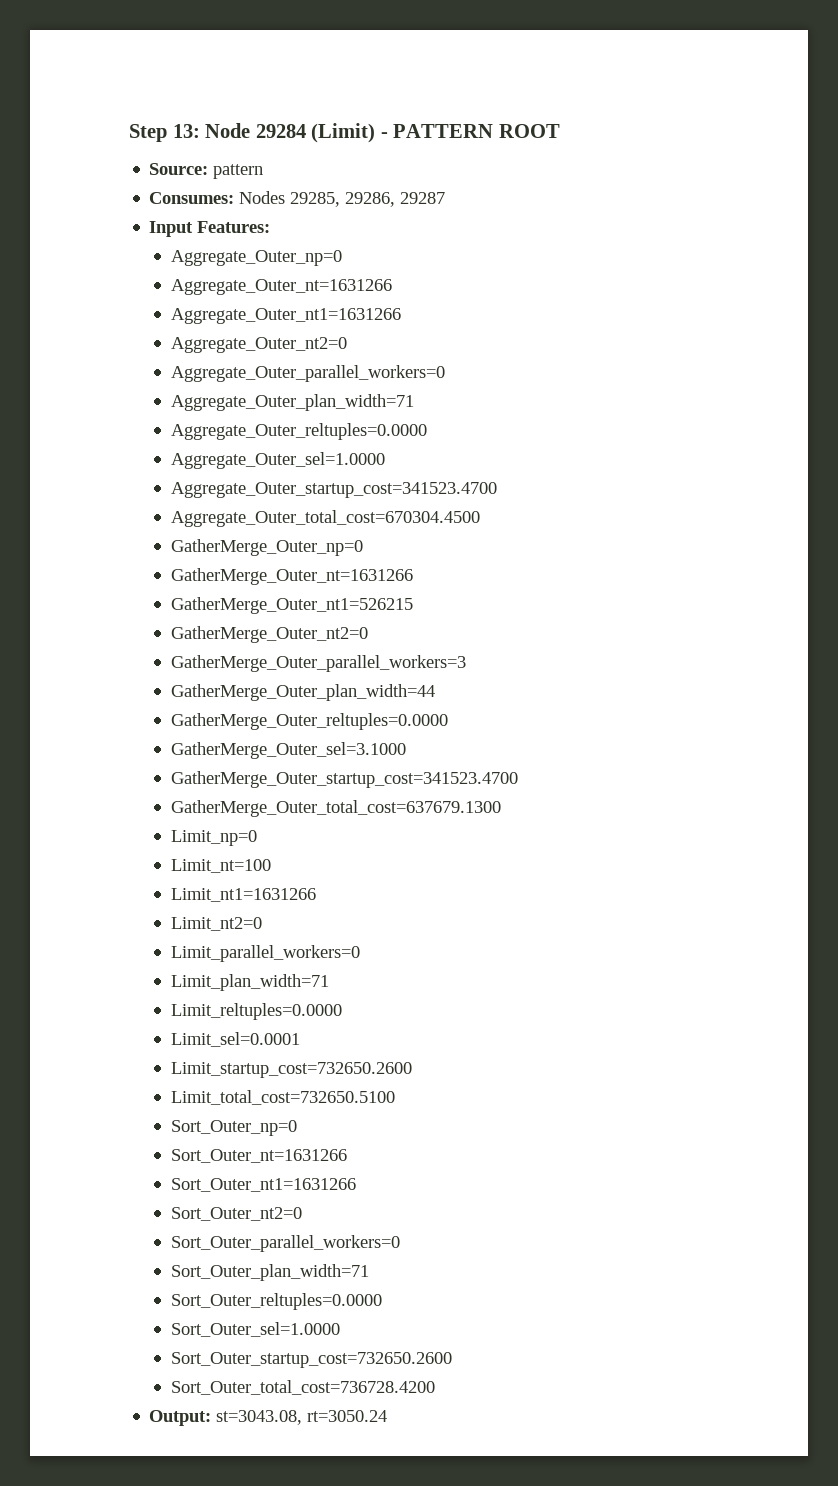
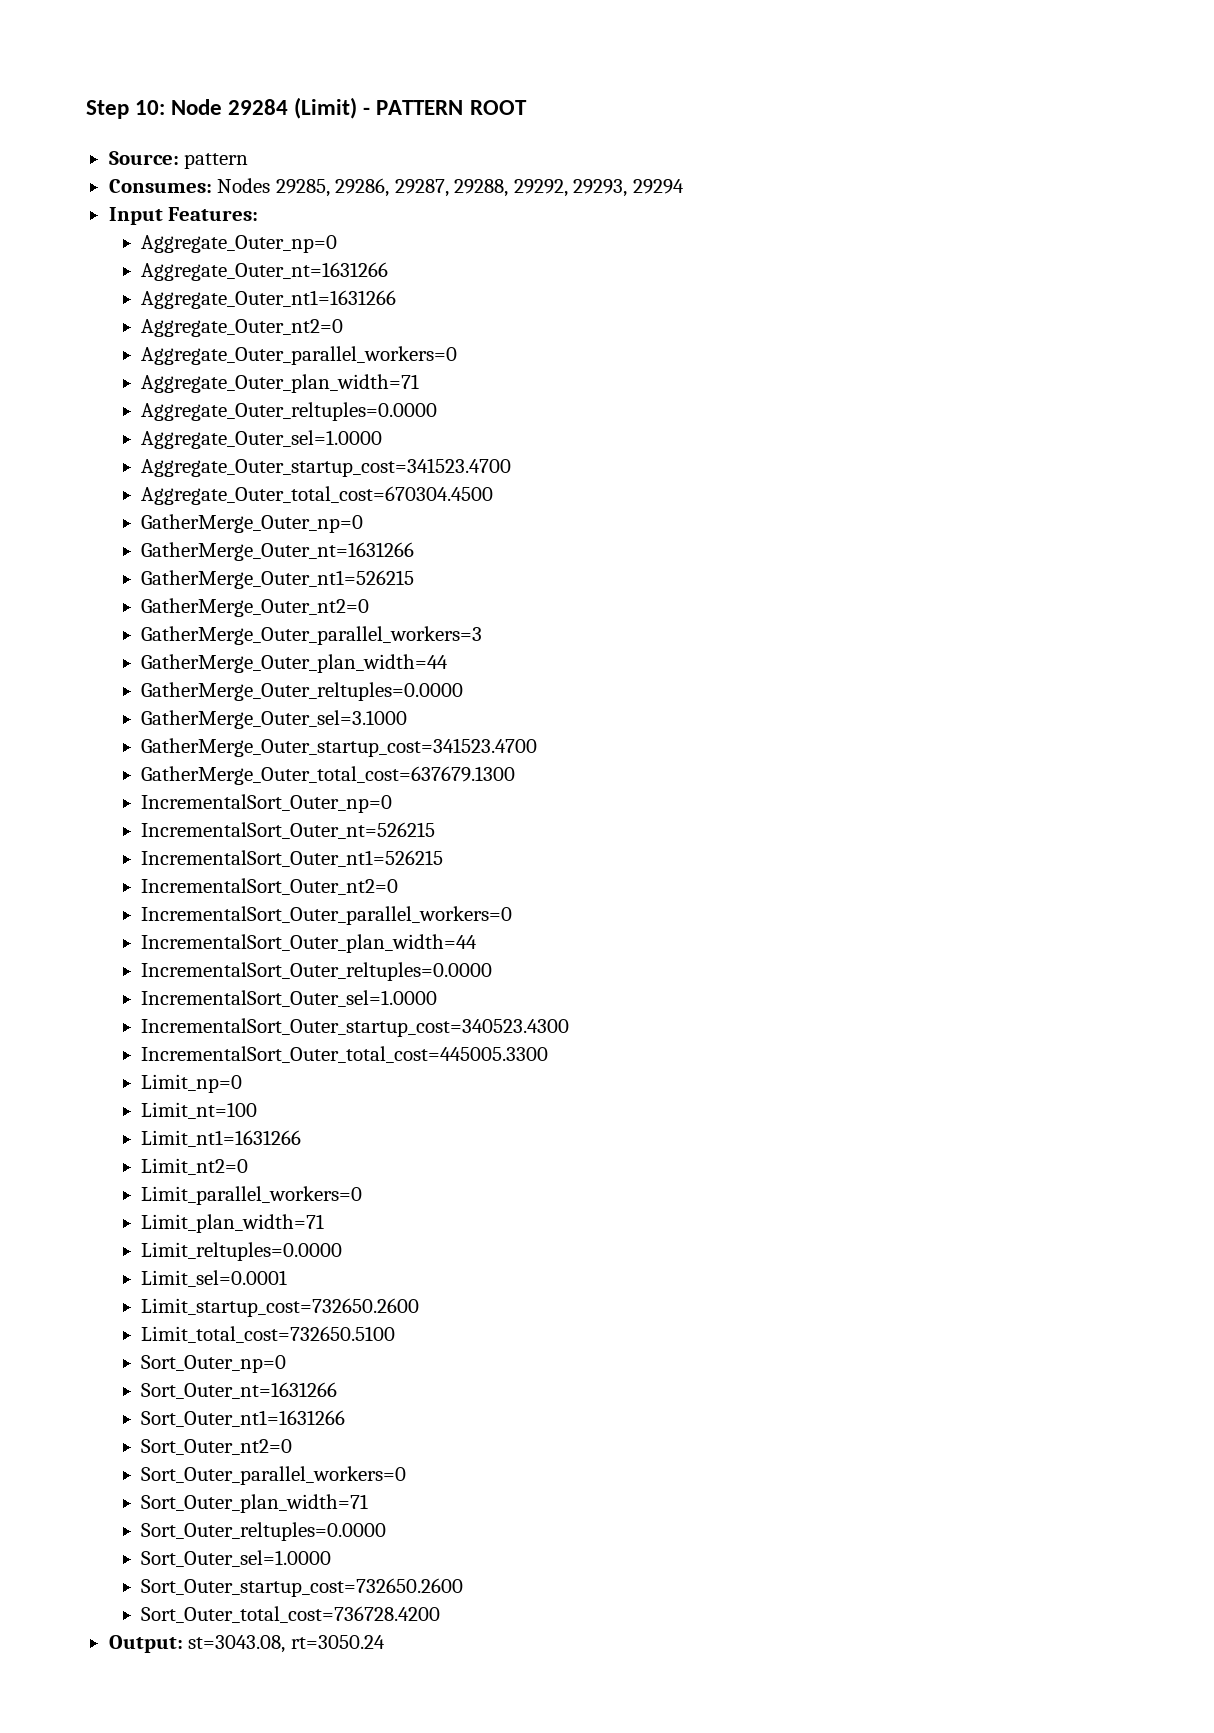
[172,124,200,138] 13: -> [135,100,166,115] 10:
[400,192,446,204] 29287 -> [394,179,684,197] 29287, 29288, 29292, 29293, 29294
(502, 808) none -> [141,794,393,813] [141,822,436,839] [141,850,444,867] [141,878,399,895] [141,906,513,925] [141,934,478,953] [141,962,493,981] [141,990,438,1007] [141,1018,570,1037] [141,1046,549,1063] // IncrementalSort_Outer_np=0 // IncrementalSort_Outer_nt=526215 // IncrementalSort_Outer_nt1=526215 // IncrementalSort_Outer_nt2=0 // IncrementalSort_Outer_parallel_workers=0 // IncrementalSort_Outer_plan_width=44 // IncrementalSort_Outer_reltuples=0.0000 // IncrementalSort_Outer_sel=1.0000 // IncrementalSort_Outer_startup_cost=340523.4300 // IncrementalSort_Outer_total_cost=445005.3300

